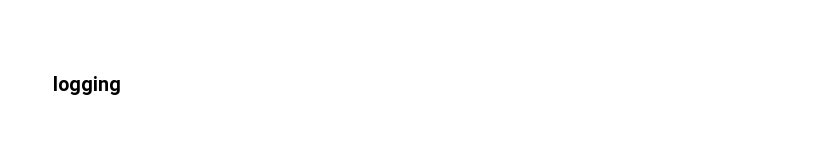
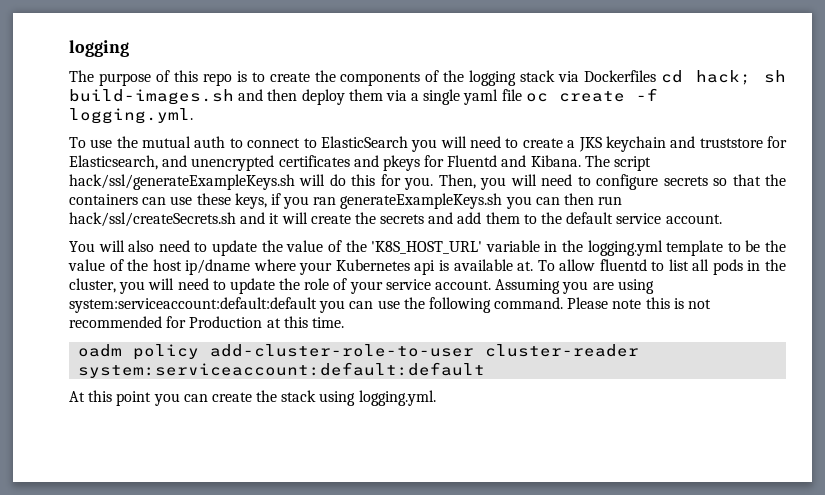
[53,76,121,95] logging -> [69,40,129,57] [69,70,786,86] [69,88,658,105] [69,108,193,124] [69,136,787,152] [69,155,652,171] [69,174,786,190] [69,193,623,209] [69,212,722,227] [69,240,786,256] [68,259,786,275] [69,278,654,294] [69,297,712,313] [69,316,344,328] [78,344,640,360] [78,362,486,378] [69,390,436,406] logging // The purpose of this repo is to create the components of the logging stack via Dockerfiles cd hack; sh build-images.sh and then deploy them via a single yaml file oc create -f logging.yml. // To use the mutual auth to connect to ElasticSearch you will need to create a JKS keychain and truststore for Elasticsearch, and unencrypted certificates and pkeys for Fluentd and Kibana. The script hack/ssl/generateExampleKeys.sh will do this for you. Then, you will need to configure secrets so that the containers can use these keys, if you ran generateExampleKeys.sh you can then run hack/ssl/createSecrets.sh and it will create the secrets and add them to the default service account. // You will also need to update the value of the 'K8S_HOST_URL' variable in the logging.yml template to be the value of the host ip/dname where your Kubernetes api is available at. To allow fluentd to list all pods in the cluster, you will need to update the role of your service account. Assuming you are using system:serviceaccount:default:default you can use the following command. Please note this is not recommended for Production at this time. // oadm policy add-cluster-role-to-user cluster-reader system:serviceaccount:default:default // At this point you can create the stack using logging.yml.

